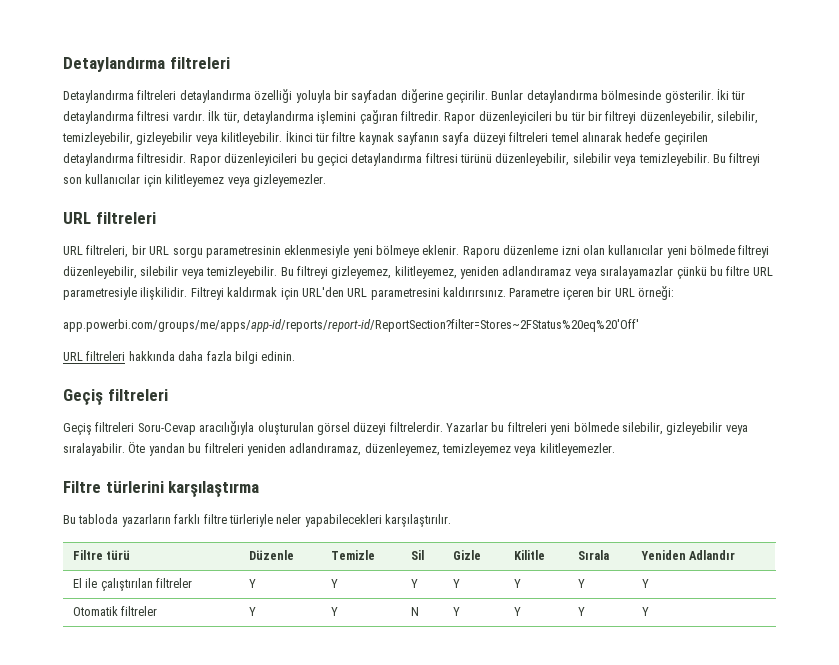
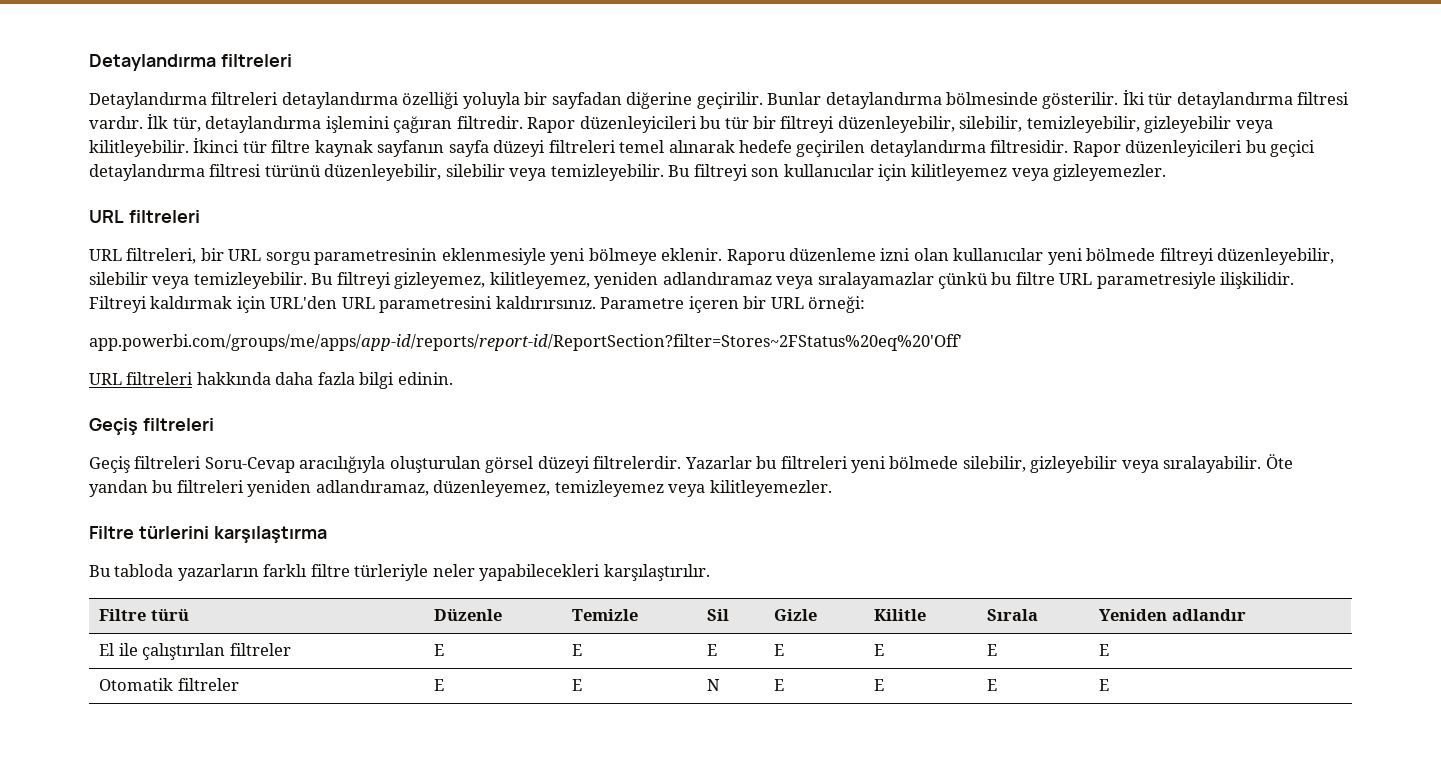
[689,550,736,560] Adlandır -> [1171,609,1246,621] adlandır
[248,579,256,588] [330,579,338,588] [410,579,418,588] [452,579,460,588] [513,579,521,588] [577,579,585,588] [641,579,649,588] Y | Y | Y | Y | Y | Y | Y -> [434,644,445,656] [572,644,583,656] [707,644,718,656] [774,644,785,656] [874,644,885,656] [987,644,998,656] [1099,644,1110,656] E | E | E | E | E | E | E
[248,607,256,616] [330,607,338,616] Y | Y -> [434,679,445,691] [572,679,583,691] E | E
[452,607,460,616] [513,607,521,616] [577,607,585,616] [641,607,649,616] Y | Y | Y | Y -> [774,679,785,691] [874,679,885,691] [987,679,998,691] [1099,679,1110,691] E | E | E | E

